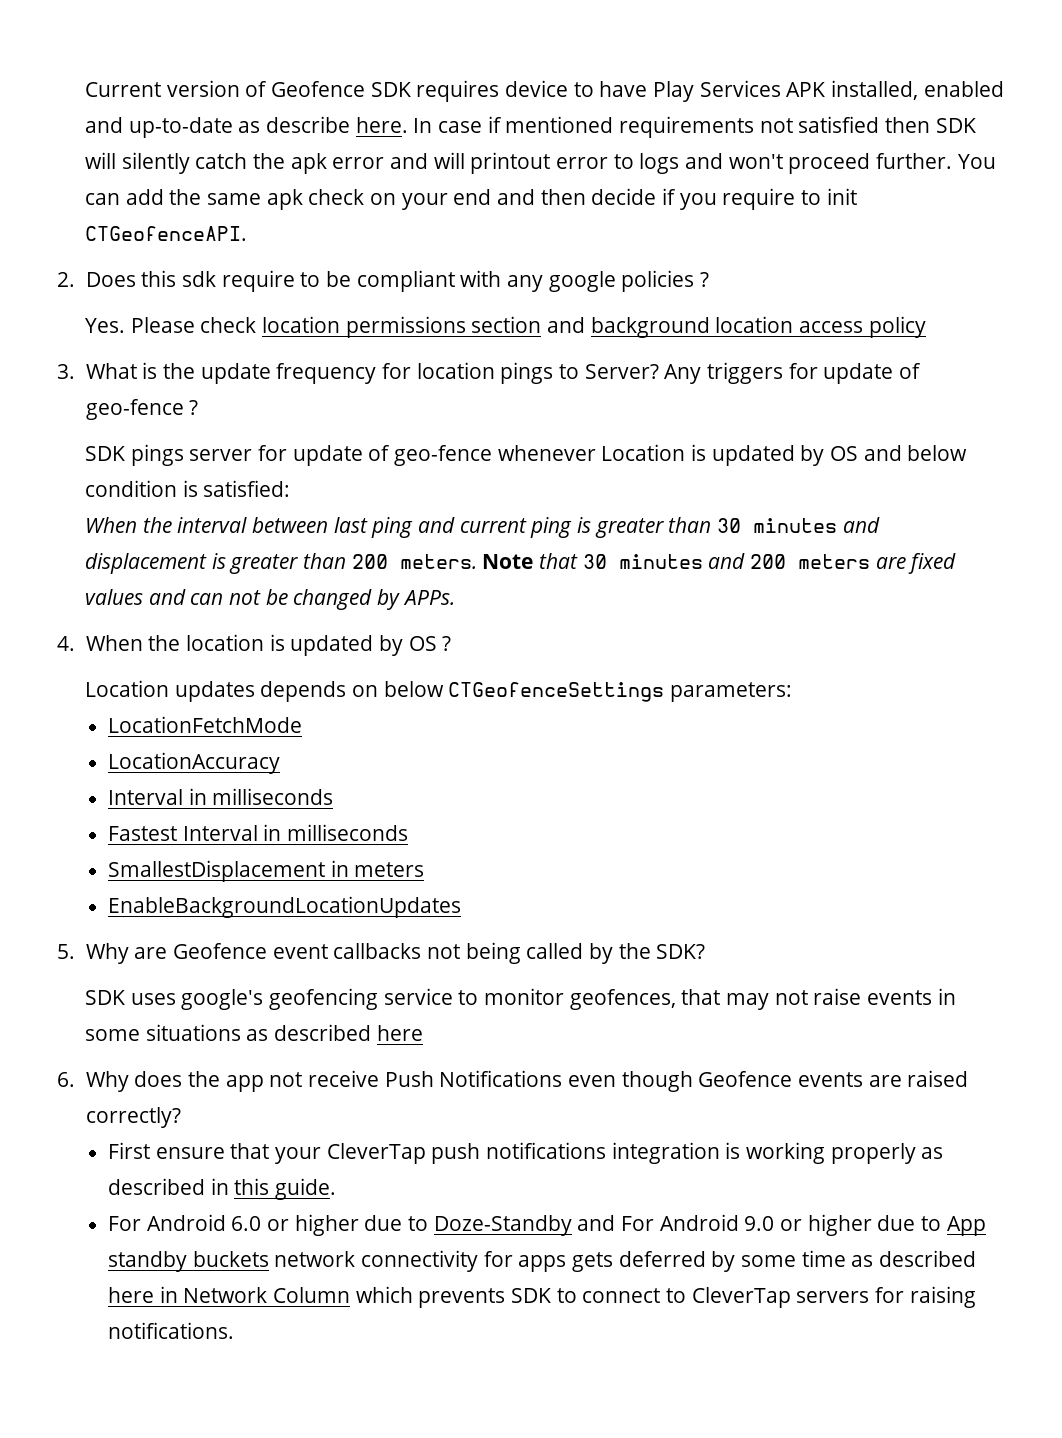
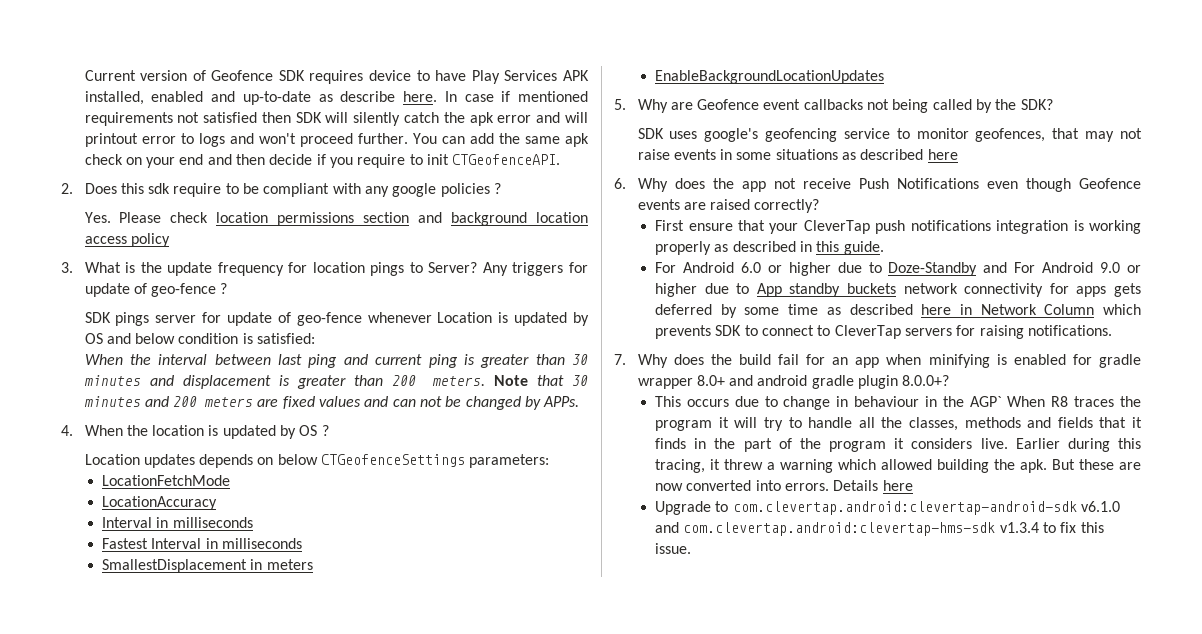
(235, 1330) none -> [614,354,1141,368] [637,375,950,389] [655,396,1141,410] [655,417,1142,431] [655,438,1141,452] [655,459,1141,473] [655,480,913,491] [655,501,1121,515] [655,522,1104,536] [655,543,692,554] // 7. Why does the build fail for an app when minifying is enabled for gradle wrapper 8.0+ and android gradle plugin 8.0.0+? // This occurs due to change in behaviour in the AGP` When R8 traces the program it will try to handle all the classes, methods and fields that it finds in the part of the program it considers live. Earlier during this tracing, it threw a warning which allowed building the apk. But these are now converted into errors. Details here // Upgrade to com.clevertap.android:clevertap-android-sdk v6.1.0 and com.clevertap.android:clevertap-hms-sdk v1.3.4 to fix this issue.

